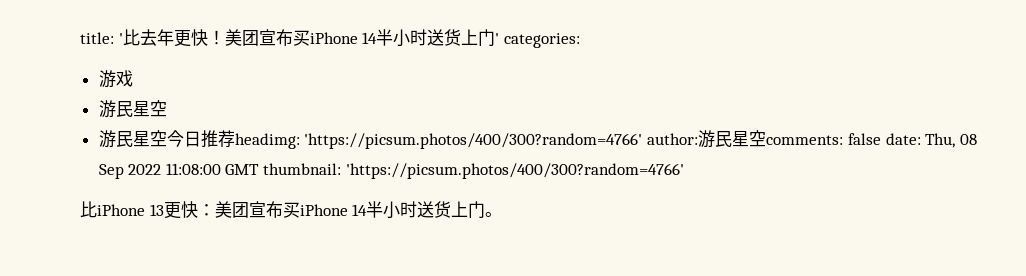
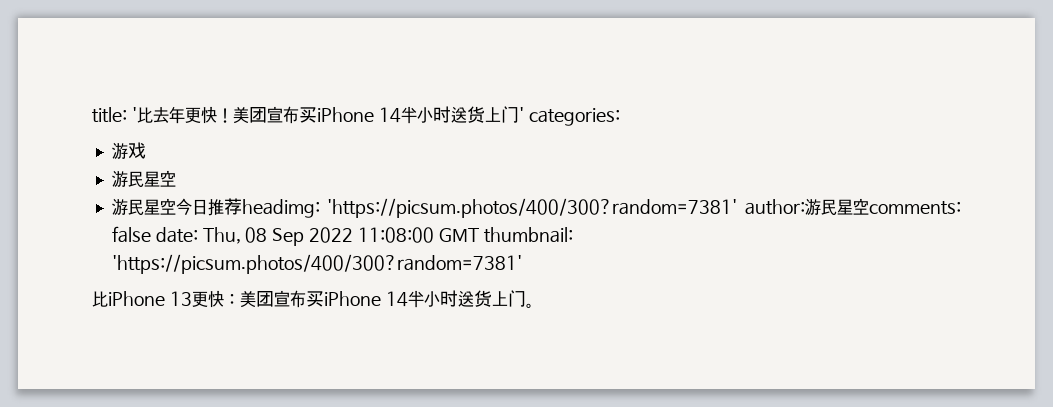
[304,133,643,149] 'https://picsum.photos/400/300?random=4766' -> [327,198,738,218] 'https://picsum.photos/400/300?random=7381'
[345,163,684,179] 'https://picsum.photos/400/300?random=4766' -> [111,254,522,274] 'https://picsum.photos/400/300?random=7381'

